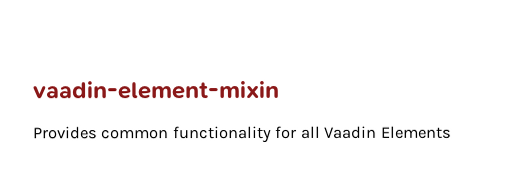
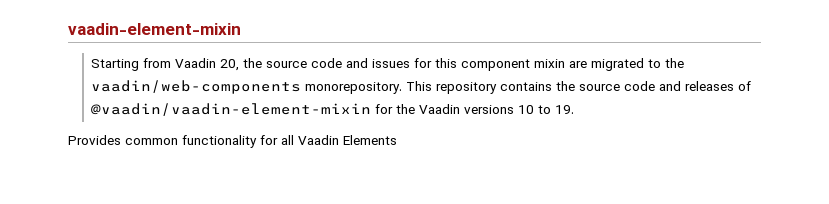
(280, 90) none -> [91,58,685,71] [91,80,752,94] [91,103,575,116] // Starting from Vaadin 20, the source code and issues for this component mixin are migrated to the vaadin/web-components monorepository. This repository contains the source code and releases of @vaadin/vaadin-element-mixin for the Vaadin versions 10 to 19.

